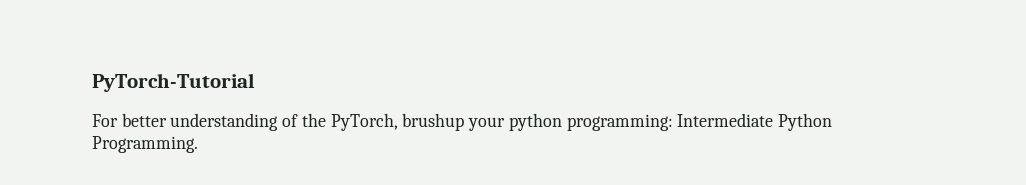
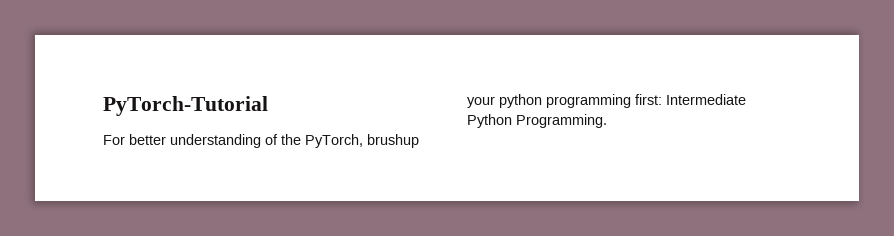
[566,114,673,131] programming: -> [546,94,662,108] programming first:

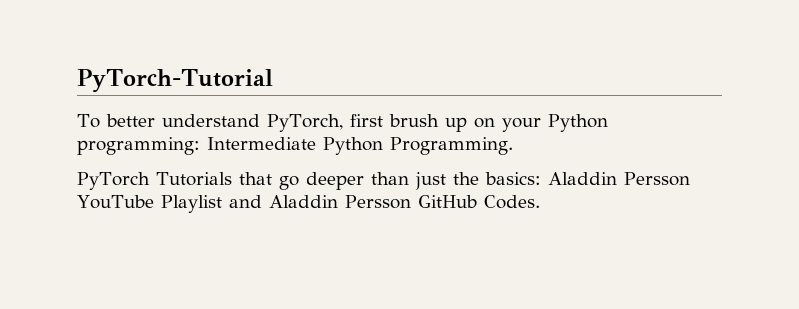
[103,134,419,148] [467,94,746,108] [467,114,607,128] For better understanding of the PyTorch, brushup your python programming first: Intermediate Python Programming. -> [77,114,608,132] [77,137,513,155] [77,172,690,190] [77,195,540,213] To better understand PyTorch, first brush up on your Python programming: Intermediate Python Programming. // PyTorch Tutorials that go deeper than just the basics: Aladdin Persson YouTube Playlist and Aladdin Persson GitHub Codes.

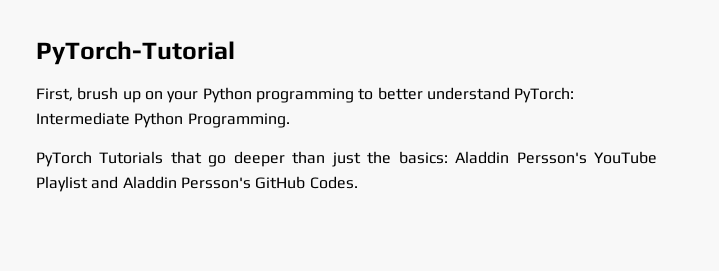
[77,114,383,132] To better understand PyTorch, first -> [36,88,73,101] First,
[77,137,200,155] programming: -> [255,87,575,103] programming to better understand PyTorch:
[623,172,690,186] Persson -> [516,152,587,164] Persson's
[344,195,411,209] Persson -> [180,177,251,189] Persson's

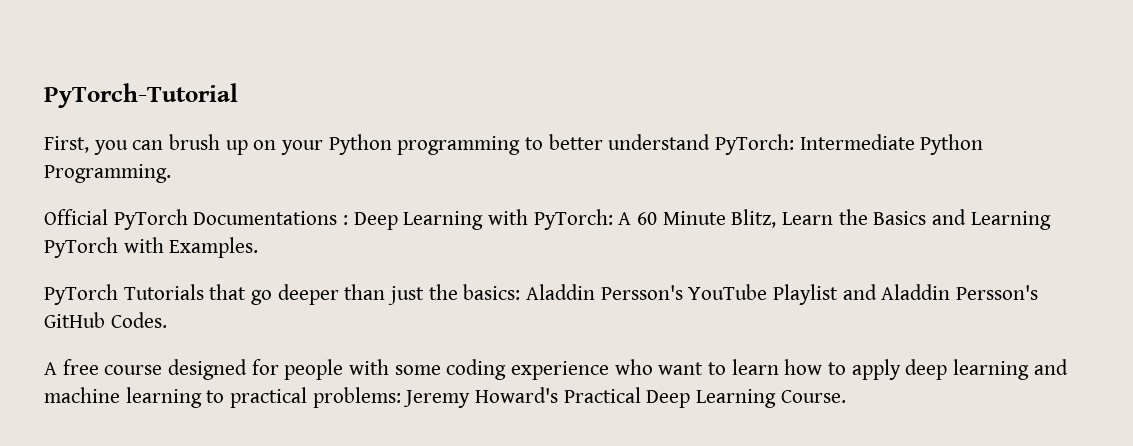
(73, 94) none -> [93,140,164,155] you can
(290, 120) none -> [44,209,1051,230] [44,237,259,258] // Official PyTorch Documentations : Deep Learning with PyTorch: A 60 Minute Blitz, Learn the Basics and Learning PyTorch with Examples.
(358, 182) none -> [44,359,1068,380] [44,387,846,408] // A free course designed for people with some coding experience who want to learn how to apply deep learning and machine learning to practical problems: Jeremy Howard's Practical Deep Learning Course.

